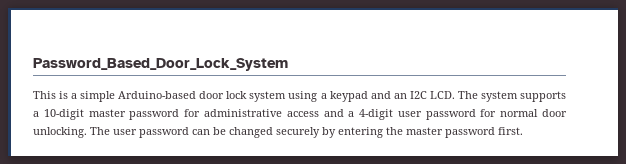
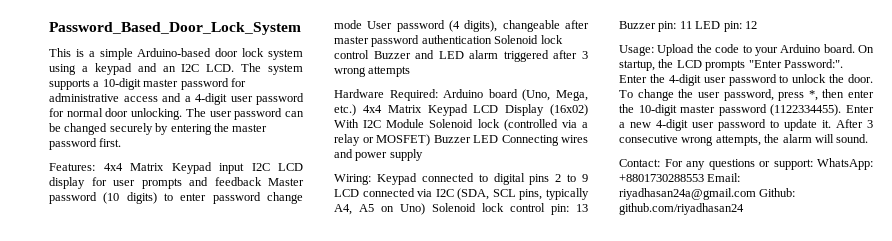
(523, 131) none -> [49,162,303,174] [49,177,304,189] [49,192,303,204] [334,20,589,32] [334,35,563,47] [334,50,588,62] [334,66,411,77] [334,89,588,101] [334,104,588,116] [334,119,588,131] [334,134,588,146] [334,149,423,161] [334,173,588,185] [334,188,589,200] [334,203,588,215] [619,21,757,32] [619,44,874,56] [619,59,843,71] [619,74,873,86] [619,89,874,101] [619,104,874,116] [619,119,873,131] [619,134,869,146] [619,158,873,170] [619,173,741,182] [619,188,796,200] [619,203,744,215] // Features: 4x4 Matrix Keypad input I2C LCD display for user prompts and feedback Master password (10 digits) to enter password change mode User password (4 digits), changeable after master password authentication Solenoid lock control Buzzer and LED alarm triggered after 3 wrong attempts // Hardware Required: Arduino board (Uno, Mega, etc.) 4x4 Matrix Keypad LCD Display (16x02) With I2C Module Solenoid lock (controlled via a relay or MOSFET) Buzzer LED Connecting wires and power supply // Wiring: Keypad connected to digital pins 2 to 9 LCD connected via I2C (SDA, SCL pins, typically A4, A5 on Uno) Solenoid lock control pin: 13 Buzzer pin: 11 LED pin: 12 // Usage: Upload the code to your Arduino board. On startup, the LCD prompts "Enter Password:". Enter the 4-digit user password to unlock the door. To change the user password, press *, then enter the 10-digit master password (1122334455). Enter a new 4-digit user password to update it. After 3 consecutive wrong attempts, the alarm will sound. // Contact: For any questions or support: WhatsApp: +8801730288553 Email: riyadhasan24a@gmail.com Github: github.com/riyadhasan24

